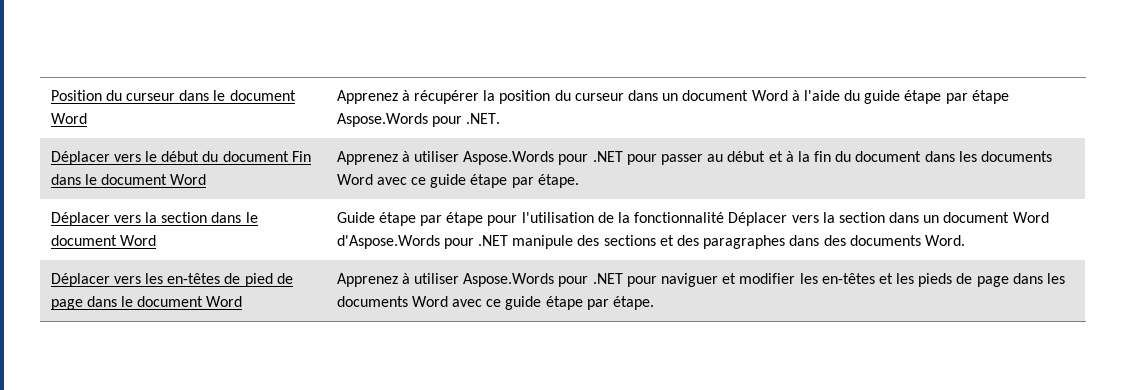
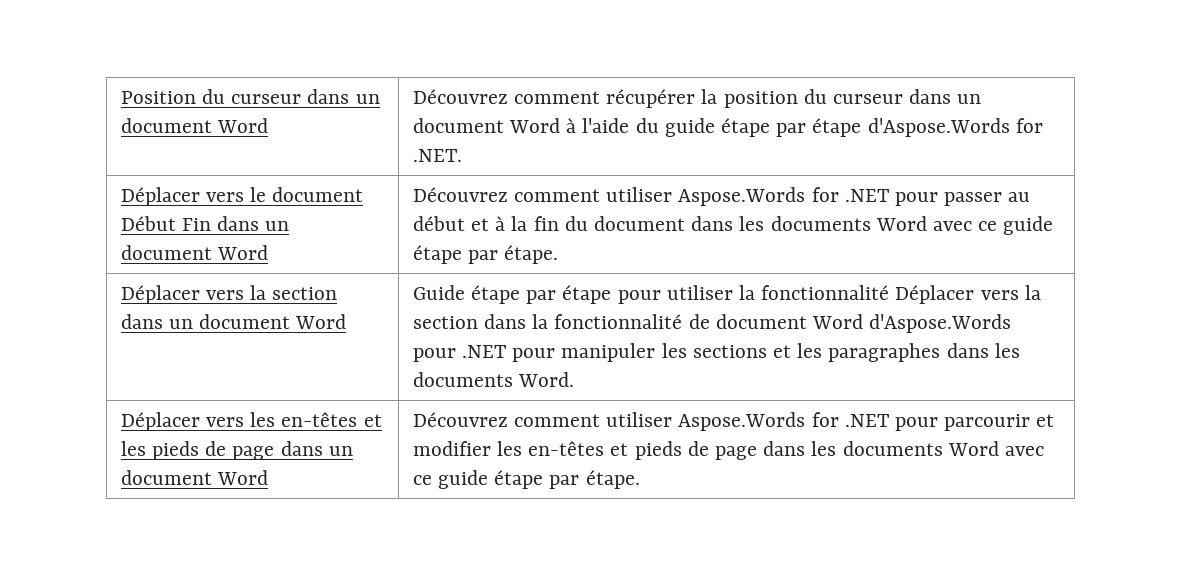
[213,90,296,101] [50,113,87,124] [336,90,410,104] le document Word | Apprenez à -> [355,94,380,104] [120,118,268,133] [412,89,600,104] un document Word | Découvrez comment
[336,113,462,127] Aspose.Words pour -> [867,118,1043,137] d'Aspose.Words for
[161,151,289,162] début du document -> [272,187,364,202] [120,216,176,231] document Début
[84,174,207,185] [336,151,589,165] le document Word | Apprenez à utiliser Aspose.Words pour -> [265,221,290,231] [120,245,268,260] [412,187,839,206] un document Word | Découvrez comment utiliser Aspose.Words for
[245,212,258,223] le -> [168,319,193,329] un
[521,212,614,223] l'utilisation de -> [666,285,733,300] utiliser
[923,215,940,223] un -> [532,314,710,329] la fonctionnalité de
[512,235,600,249] manipule des -> [512,343,687,362] pour manipuler les
[676,235,699,246] des -> [797,343,823,358] les
[823,235,846,246] des -> [994,343,1020,358] les
[224,273,293,287] [50,296,243,310] [336,273,718,287] de pied de page dans le document Word | Apprenez à utiliser Aspose.Words pour .NET pour naviguer -> [363,414,382,427] [120,441,353,460] [120,470,268,485] [412,412,1031,431] et les pieds de page dans un document Word | Découvrez comment utiliser Aspose.Words for .NET pour parcourir
[896,273,915,284] les -> (629, 449) none

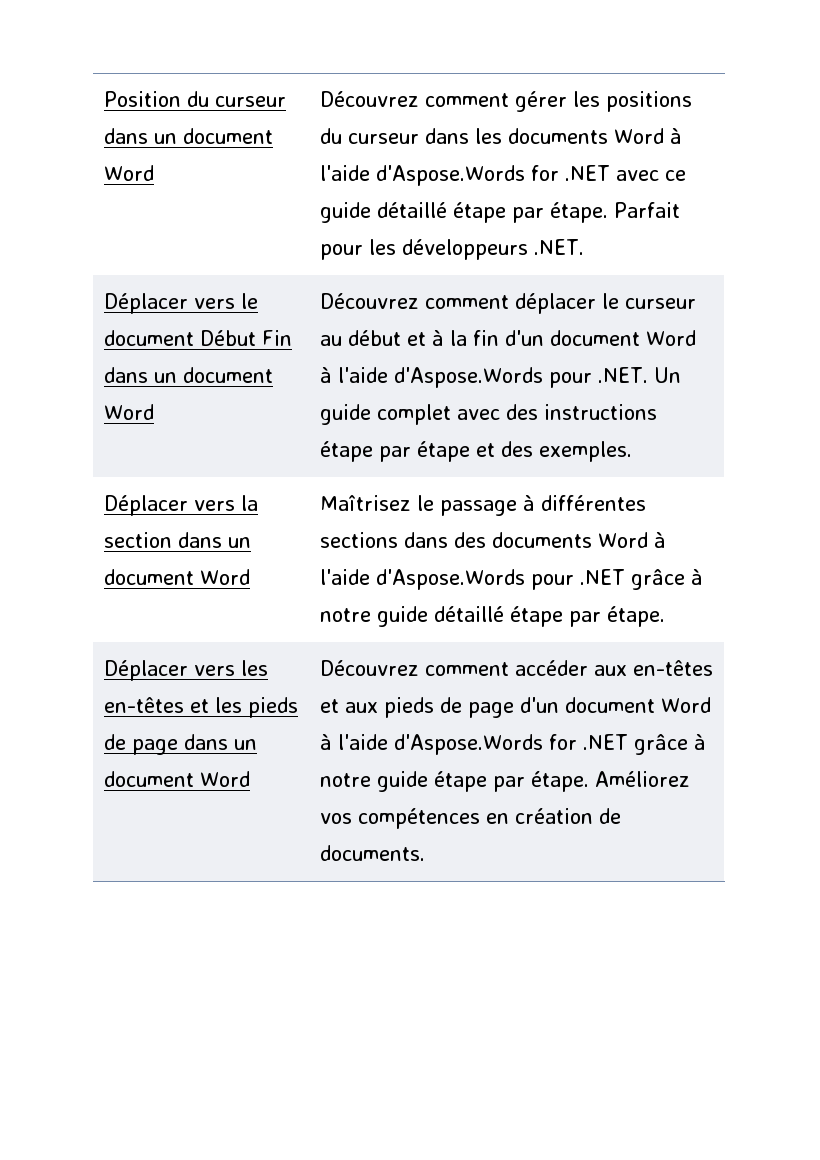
[606,89,982,108] [412,118,1043,137] récupérer la position du curseur dans un document Word à l'aide du guide étape par étape d'Aspose.Words for -> [515,91,693,112] [320,128,683,144] [320,165,687,186] [320,202,681,223] [320,239,529,260] gérer les positions du curseur dans les documents Word à l'aide d'Aspose.Words for .NET avec ce guide détaillé étape par étape. Parfait pour les développeurs
[606,187,1003,206] utiliser Aspose.Words for .NET pour passer -> [515,293,697,314] déplacer le curseur
[564,216,1054,235] [412,245,559,264] du document dans les documents Word avec ce guide étape par étape. -> [505,330,697,346] [320,367,682,388] [320,404,658,425] [320,441,633,462] d'un document Word à l'aide d'Aspose.Words pour .NET. Un guide complet avec des instructions étape par étape et des exemples.
[412,285,1041,304] [412,314,1012,333] [412,343,1020,362] [412,372,574,387] Guide étape par étape pour utiliser la fonctionnalité Déplacer vers la section dans la fonctionnalité de document Word d'Aspose.Words pour .NET pour manipuler les sections et les paragraphes dans les documents Word. -> [320,495,647,516] [320,532,667,548] [320,569,704,590] [320,606,666,627] Maîtrisez le passage à différentes sections dans des documents Word à l'aide d'Aspose.Words pour .NET grâce à notre guide détaillé étape par étape.
[606,412,1055,431] [412,441,1044,460] [412,470,640,489] utiliser Aspose.Words for .NET pour parcourir et modifier les en-têtes et pieds de page dans les documents Word avec ce guide étape par étape. -> [515,660,714,676] [320,697,712,718] [320,734,707,755] [320,771,691,792] [320,808,622,829] [320,845,426,861] accéder aux en-têtes et aux pieds de page d'un document Word à l'aide d'Aspose.Words for .NET grâce à notre guide étape par étape. Améliorez vos compétences en création de documents.

